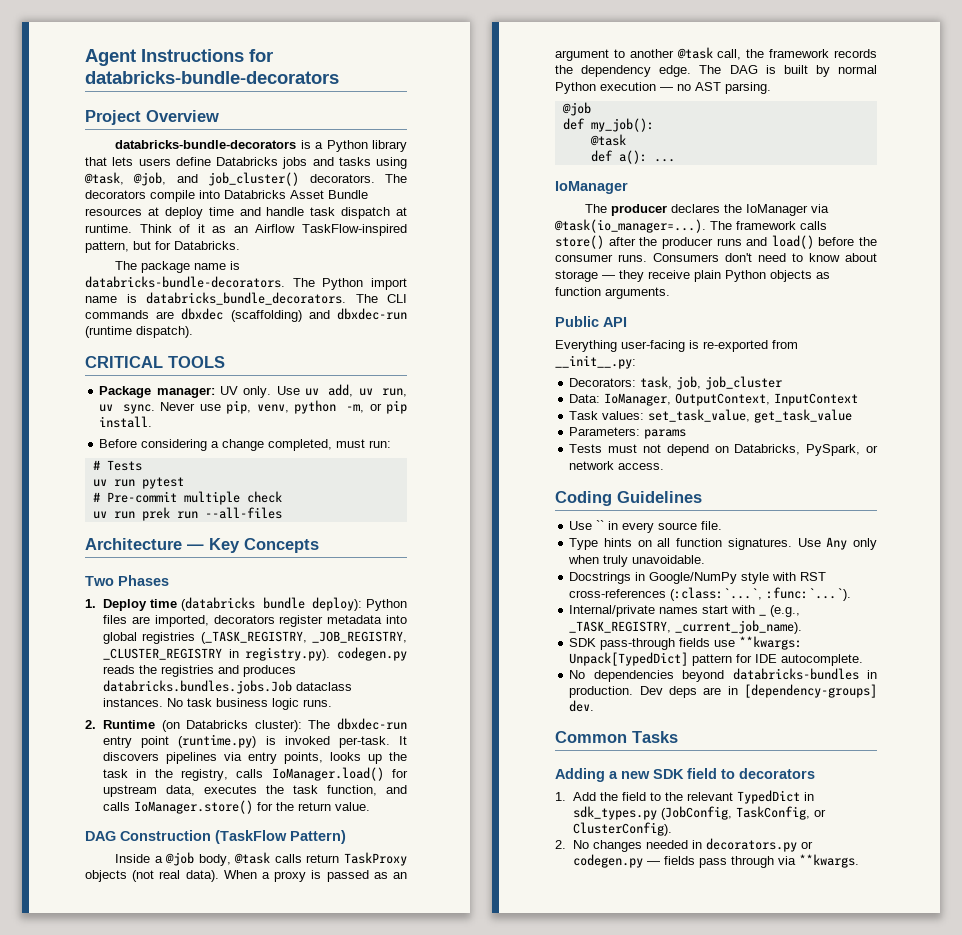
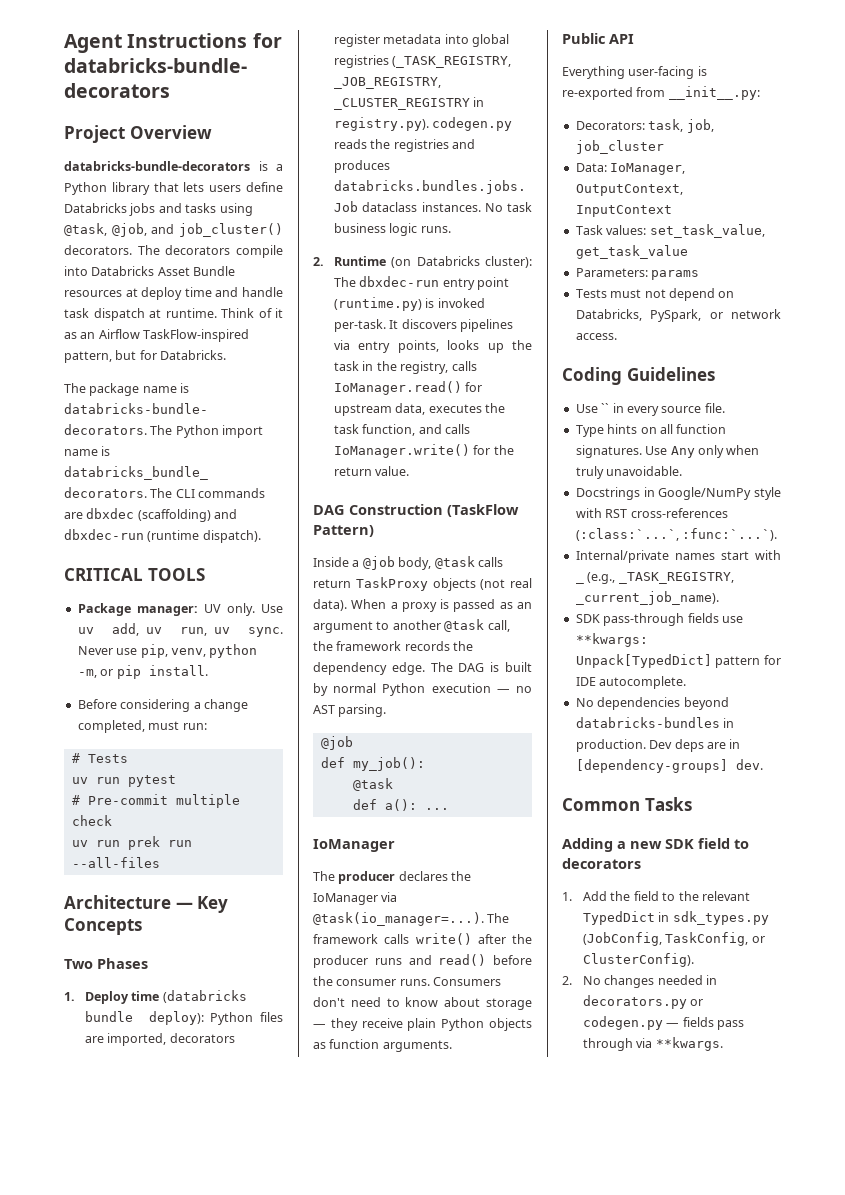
[271,767,384,781] IoManager.load() -> [334,381,463,395] IoManager.read()
[134,800,254,814] IoManager.store() -> [334,444,471,458] IoManager.write()
[555,235,604,249] store() -> [415,933,472,945] write()
[771,235,814,249] load() -> [438,954,487,966] read()

